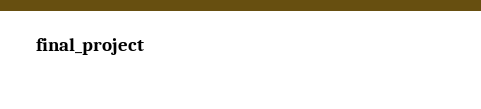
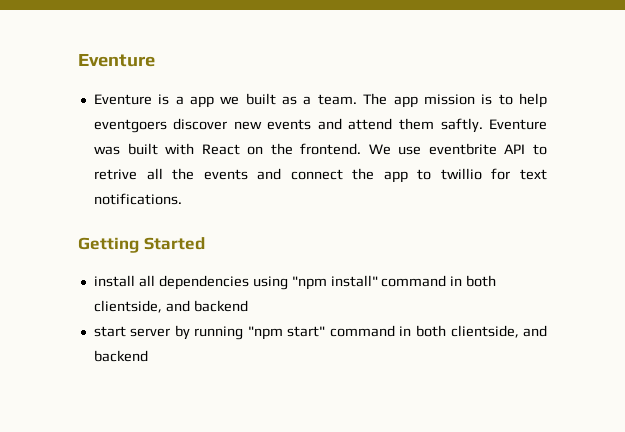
[36,38,144,55] final_project -> [78,54,155,67] [93,93,547,108] [93,118,548,133] [93,143,547,155] [93,168,548,183] [93,193,182,205] [78,237,205,253] [93,275,497,290] [93,300,248,313] [93,325,547,340] [93,350,148,362] Eventure // Eventure is a app we built as a team. The app mission is to help eventgoers discover new events and attend them saftly. Eventure was built with React on the frontend. We use eventbrite API to retrive all the events and connect the app to twillio for text notifications. // Getting Started // install all dependencies using "npm install" command in both clientside, and backend // start server by running "npm start" command in both clientside, and backend

